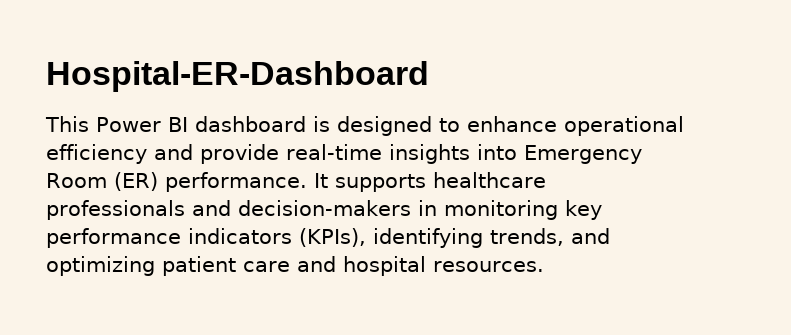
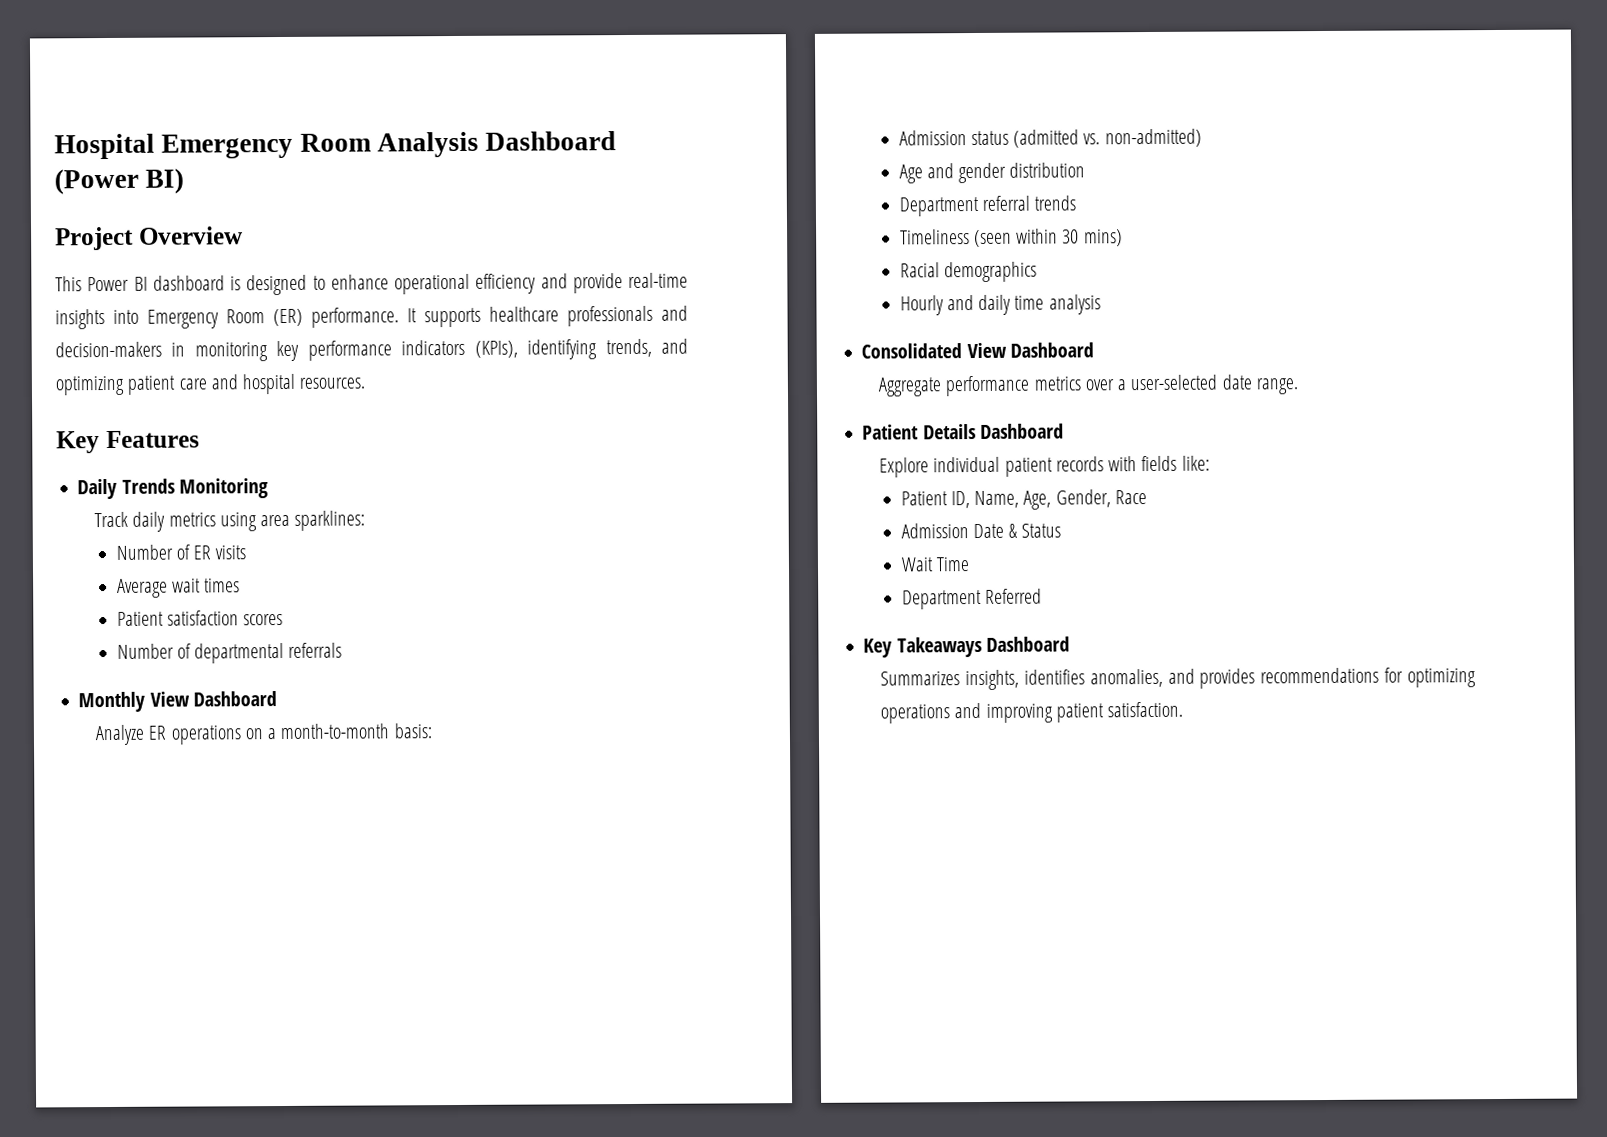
[46,61,429,92] Hospital-ER-Dashboard -> [54,131,617,160] [54,168,185,195] [55,226,243,251] Hospital Emergency Room Analysis Dashboard (Power BI) // Project Overview
(544, 266) none -> [56,430,200,454] [77,478,268,500] [94,510,366,532] [115,544,247,560] [116,578,241,598] [116,610,284,626] [116,642,343,664] [78,691,277,713] [95,723,432,746] [898,128,1202,148] [898,162,1086,184] [898,195,1077,217] [899,228,1123,248] [899,261,1037,283] [899,294,1101,316] [861,342,1094,359] [878,374,1299,397] [862,423,1064,440] [879,455,1210,478] [900,489,1147,510] [900,523,1062,539] [900,557,970,572] [901,588,1042,610] [863,636,1070,658] [880,667,1476,691] [880,701,1184,724] // Key Features // Daily Trends Monitoring // Track daily metrics using area sparklines: // Number of ER visits // Average wait times // Patient satisfaction scores // Number of departmental referrals // Monthly View Dashboard // Analyze ER operations on a month-to-month basis: // Admission status (admitted vs. non-admitted) // Age and gender distribution // Department referral trends // Timeliness (seen within 30 mins) // Racial demographics // Hourly and daily time analysis // Consolidated View Dashboard // Aggregate performance metrics over a user-selected date range. // Patient Details Dashboard // Explore individual patient records with fields like: // Patient ID, Name, Age, Gender, Race // Admission Date & Status // Wait Time // Department Referred // Key Takeaways Dashboard // Summarizes insights, identifies anomalies, and provides recommendations for optimizing operations and improving patient satisfaction.

